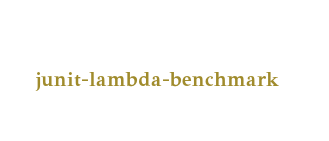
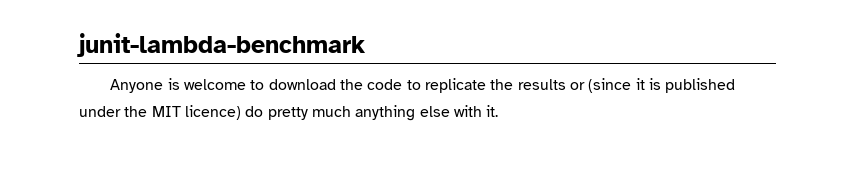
(279, 81) none -> [110,78,736,93] [79,105,499,121] // Anyone is welcome to download the code to replicate the results or (since it is published under the MIT licence) do pretty much anything else with it.

